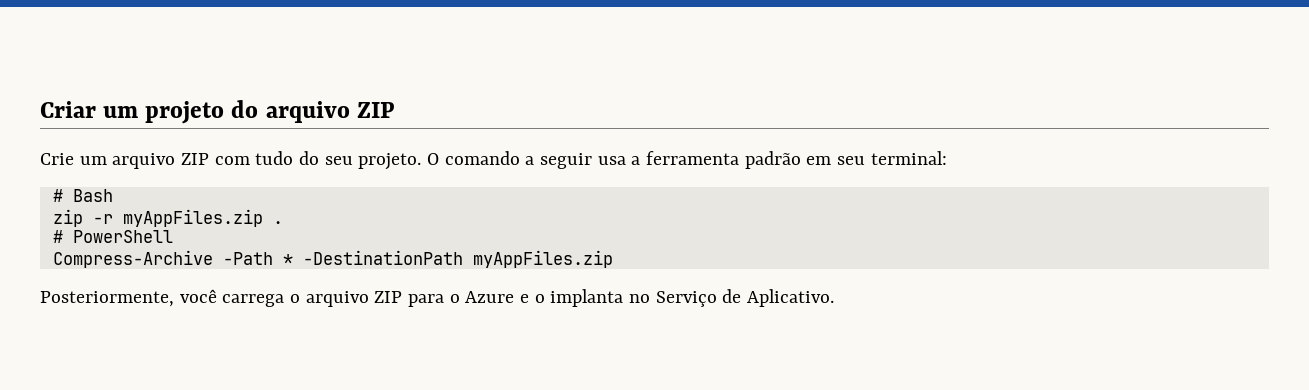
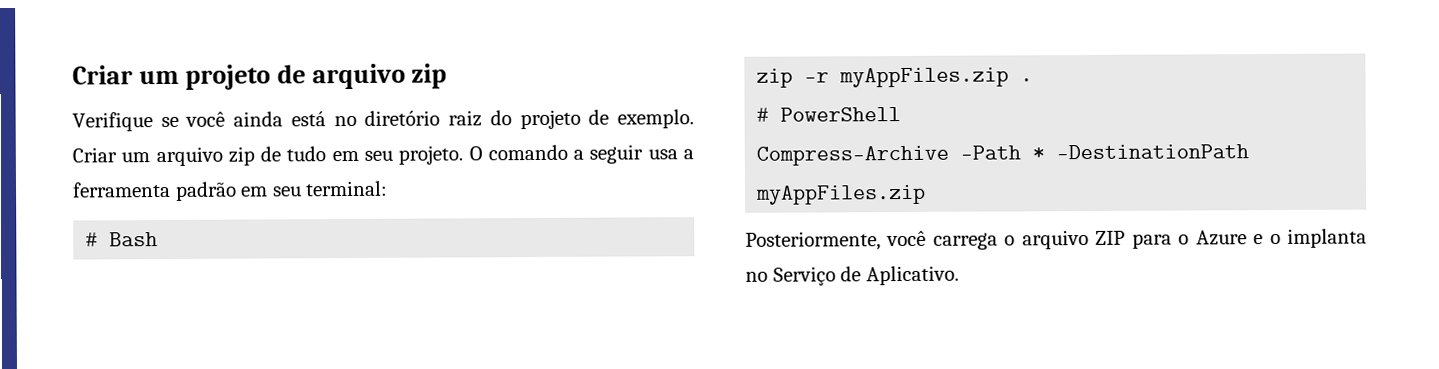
[231,100,394,123] [40,151,320,169] do arquivo ZIP // Crie um arquivo ZIP com tudo do -> [276,63,448,90] [72,109,695,132] [72,146,359,167] de arquivo zip // Verifique se você ainda está no diretório raiz do projeto de exemplo. Criar um arquivo zip de tudo em

